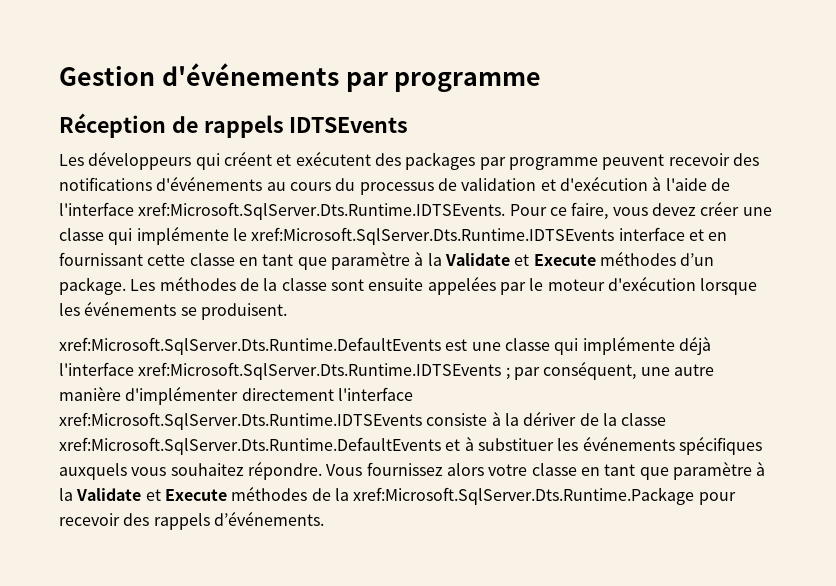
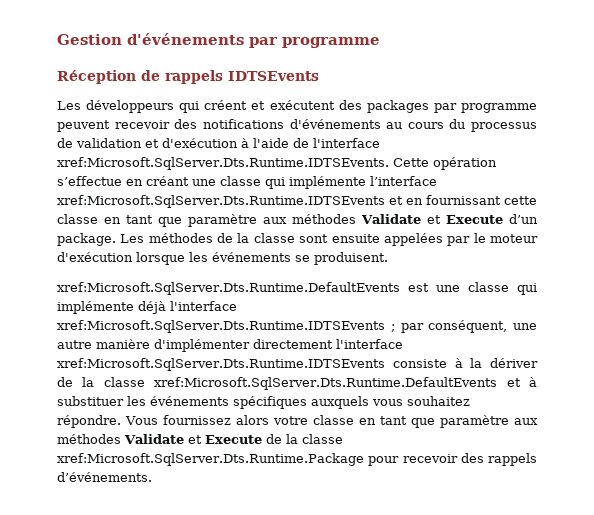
[509,201,772,220] [59,226,685,245] Pour ce faire, vous devez créer une classe qui implémente le xref:Microsoft.SqlServer.Dts.Runtime.IDTSEvents interface -> [392,157,497,170] [57,176,437,189] [57,195,385,208] Cette opération s’effectue en créant une classe qui implémente l’interface xref:Microsoft.SqlServer.Dts.Runtime.IDTSEvents
[414,251,676,266] à la Validate et Execute méthodes -> [263,214,503,224] aux méthodes Validate et Execute
[756,461,766,476] [59,486,349,501] à la Validate et Execute méthodes de la -> [513,418,538,425] [57,434,343,444] aux méthodes Validate et Execute de la classe

